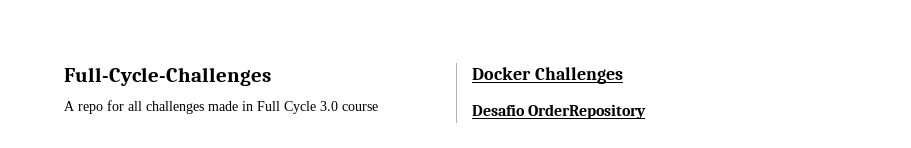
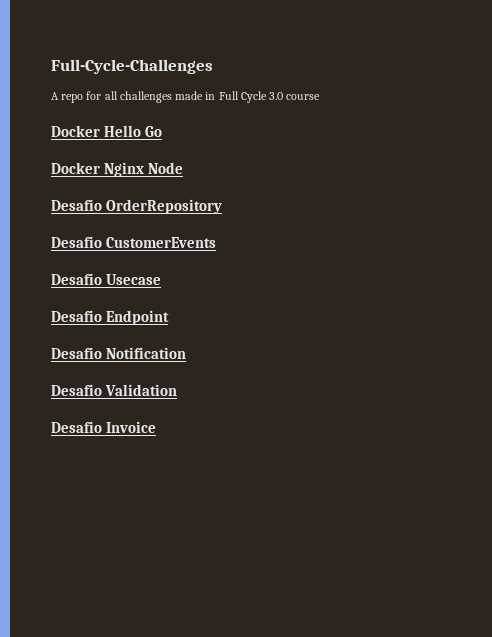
[534,67,623,84] [472,104,647,119] Challenges // Desafio OrderRepository -> [104,125,163,137] [51,162,184,177] [51,199,223,214] [51,236,217,248] [51,273,162,285] [51,310,170,325] [51,347,187,359] [51,384,178,396] [51,421,157,433] Hello Go // Docker Nginx Node // Desafio OrderRepository // Desafio CustomerEvents // Desafio Usecase // Desafio Endpoint // Desafio Notification // Desafio Validation // Desafio Invoice

